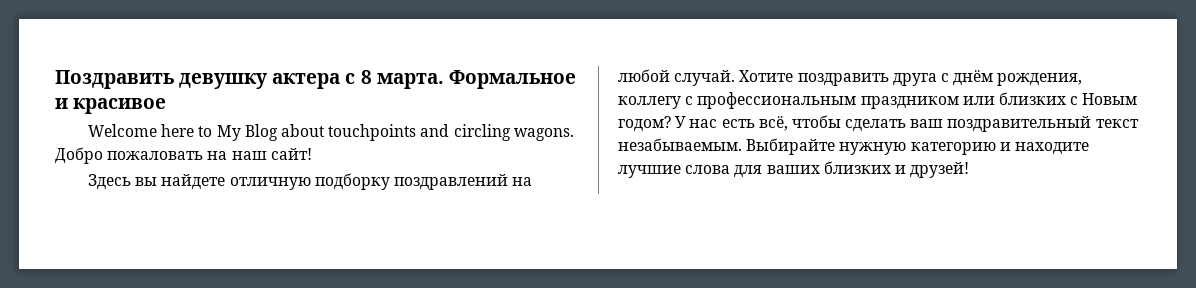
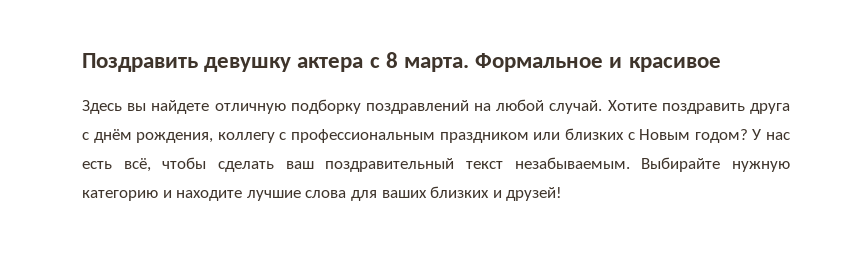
[88,124,574,141] [55,147,312,164] // Welcome here to My Blog about touchpoints and circling wagons. Добро пожаловать на наш сайт! -> (721, 64) none

